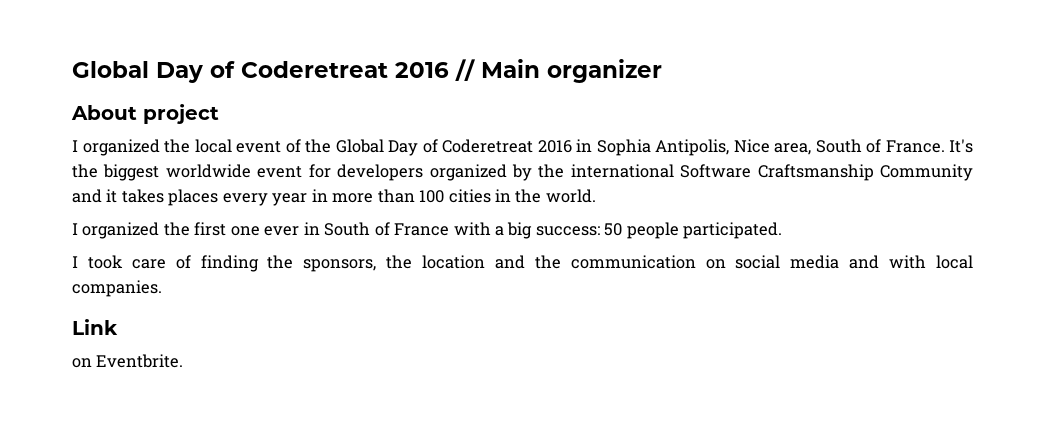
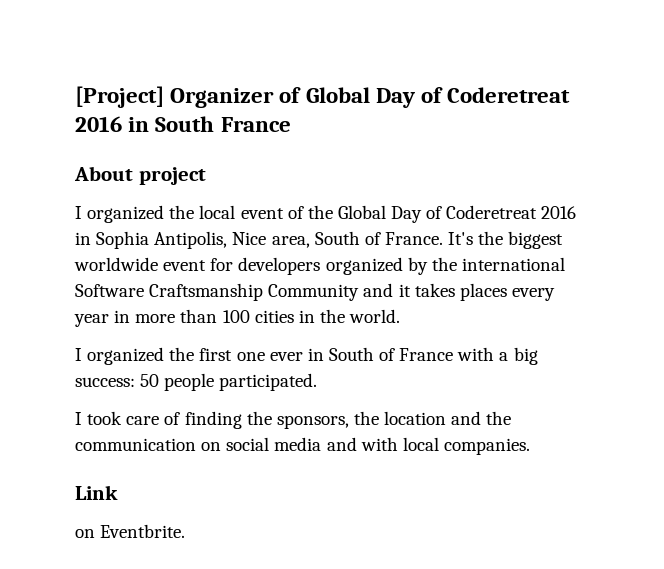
[72,59,662,83] Global Day of Coderetreat 2016 // Main organizer -> [75,86,571,108] [75,116,291,132] [Project] Organizer of Global Day of Coderetreat 2016 in South France

